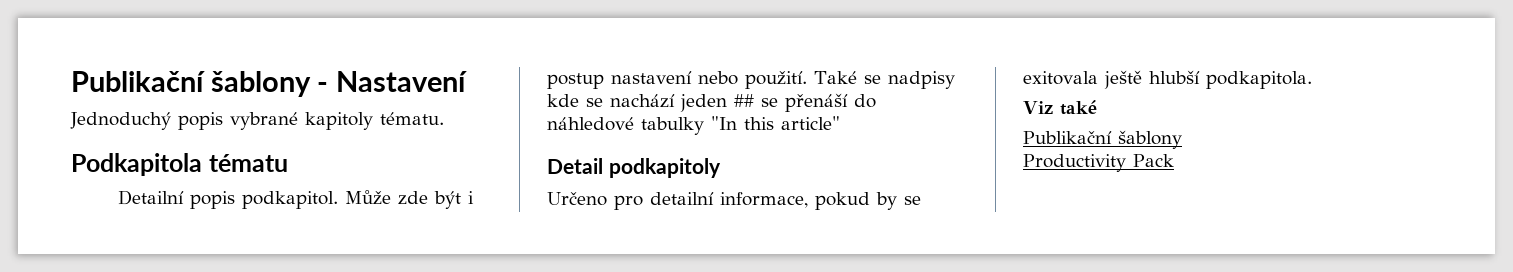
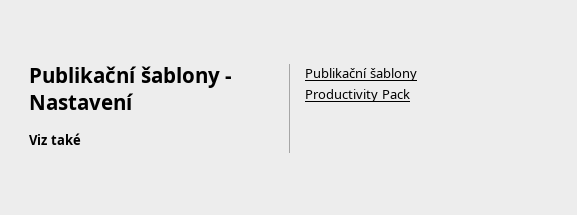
[70,112,444,130] [71,153,288,176] [118,190,475,209] [547,71,955,89] [547,93,876,112] [547,116,840,135] [547,158,721,178] [547,192,921,210] [1023,70,1312,89] // Jednoduchý popis vybrané kapitoly tématu. // Podkapitola tématu // Detailní popis podkapitol. Může zde být i postup nastavení nebo použití. Také se nadpisy kde se nachází jeden ## se přenáší do náhledové tabulky "In this article" // Detail podkapitoly // Určeno pro detailní informace, pokud by se exitovala ještě hlubší podkapitola. -> (134, 101) none

